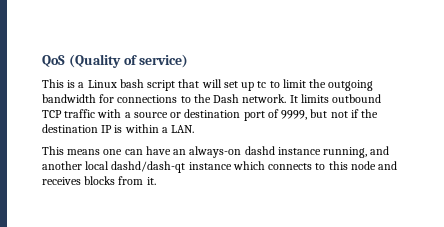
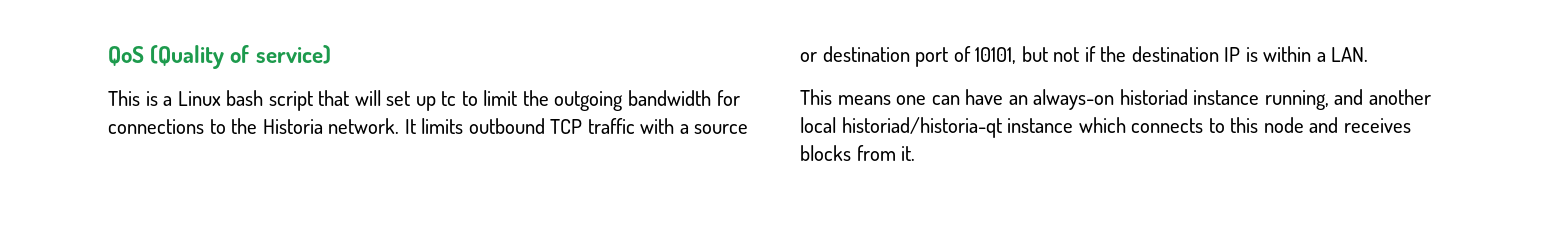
[213,94,240,103] Dash -> [262,119,323,134] Historia
[281,110,308,120] 9999, -> [975,47,1017,64] 10101,
[244,146,275,155] dashd -> [1119,89,1188,105] historiad
[111,161,186,173] dashd/dash-qt -> [841,117,1002,138] historiad/historia-qt

